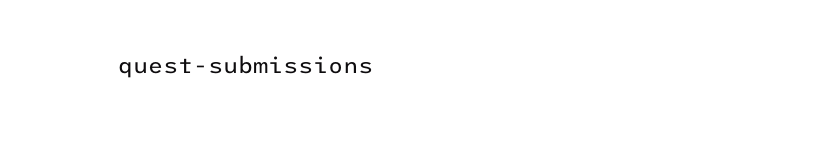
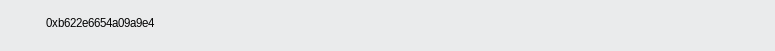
[118,55,373,78] quest-submissions -> [46,18,155,27] 0xb622e6654a09a9e4

